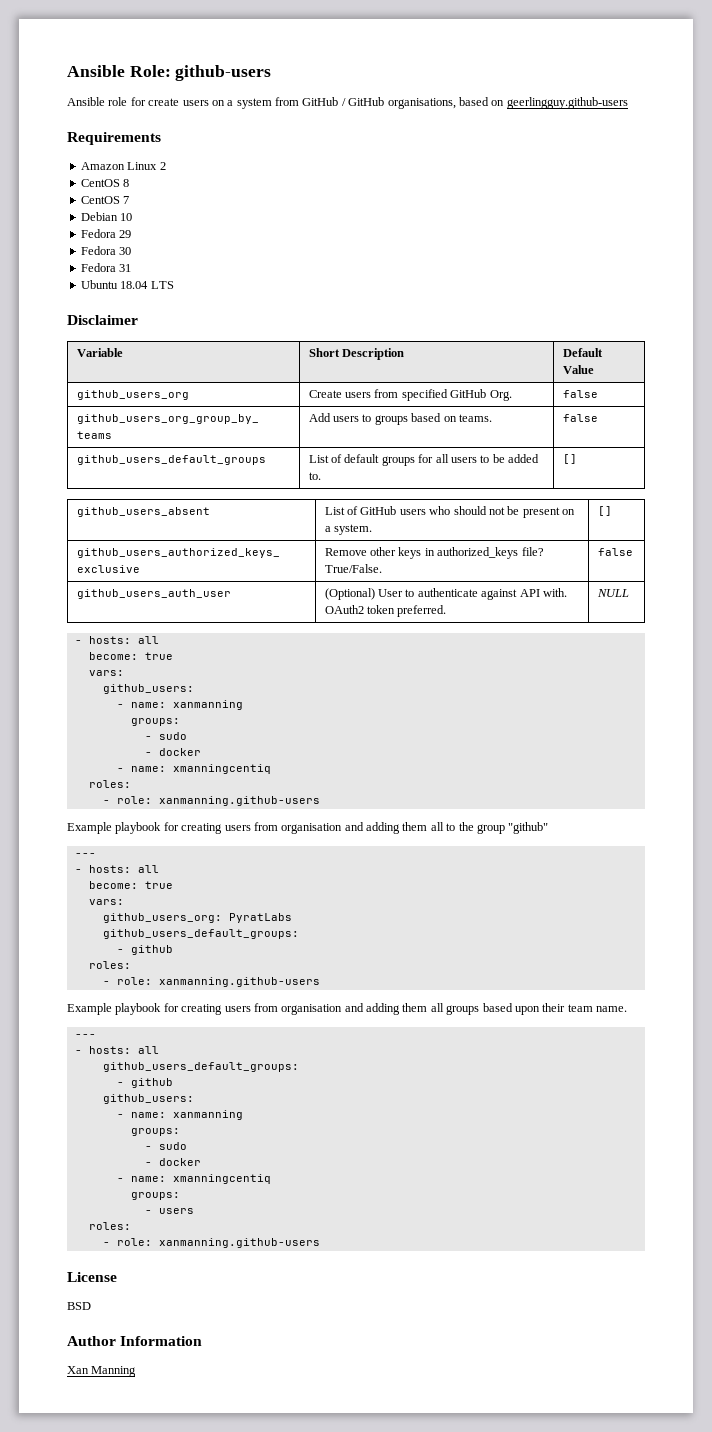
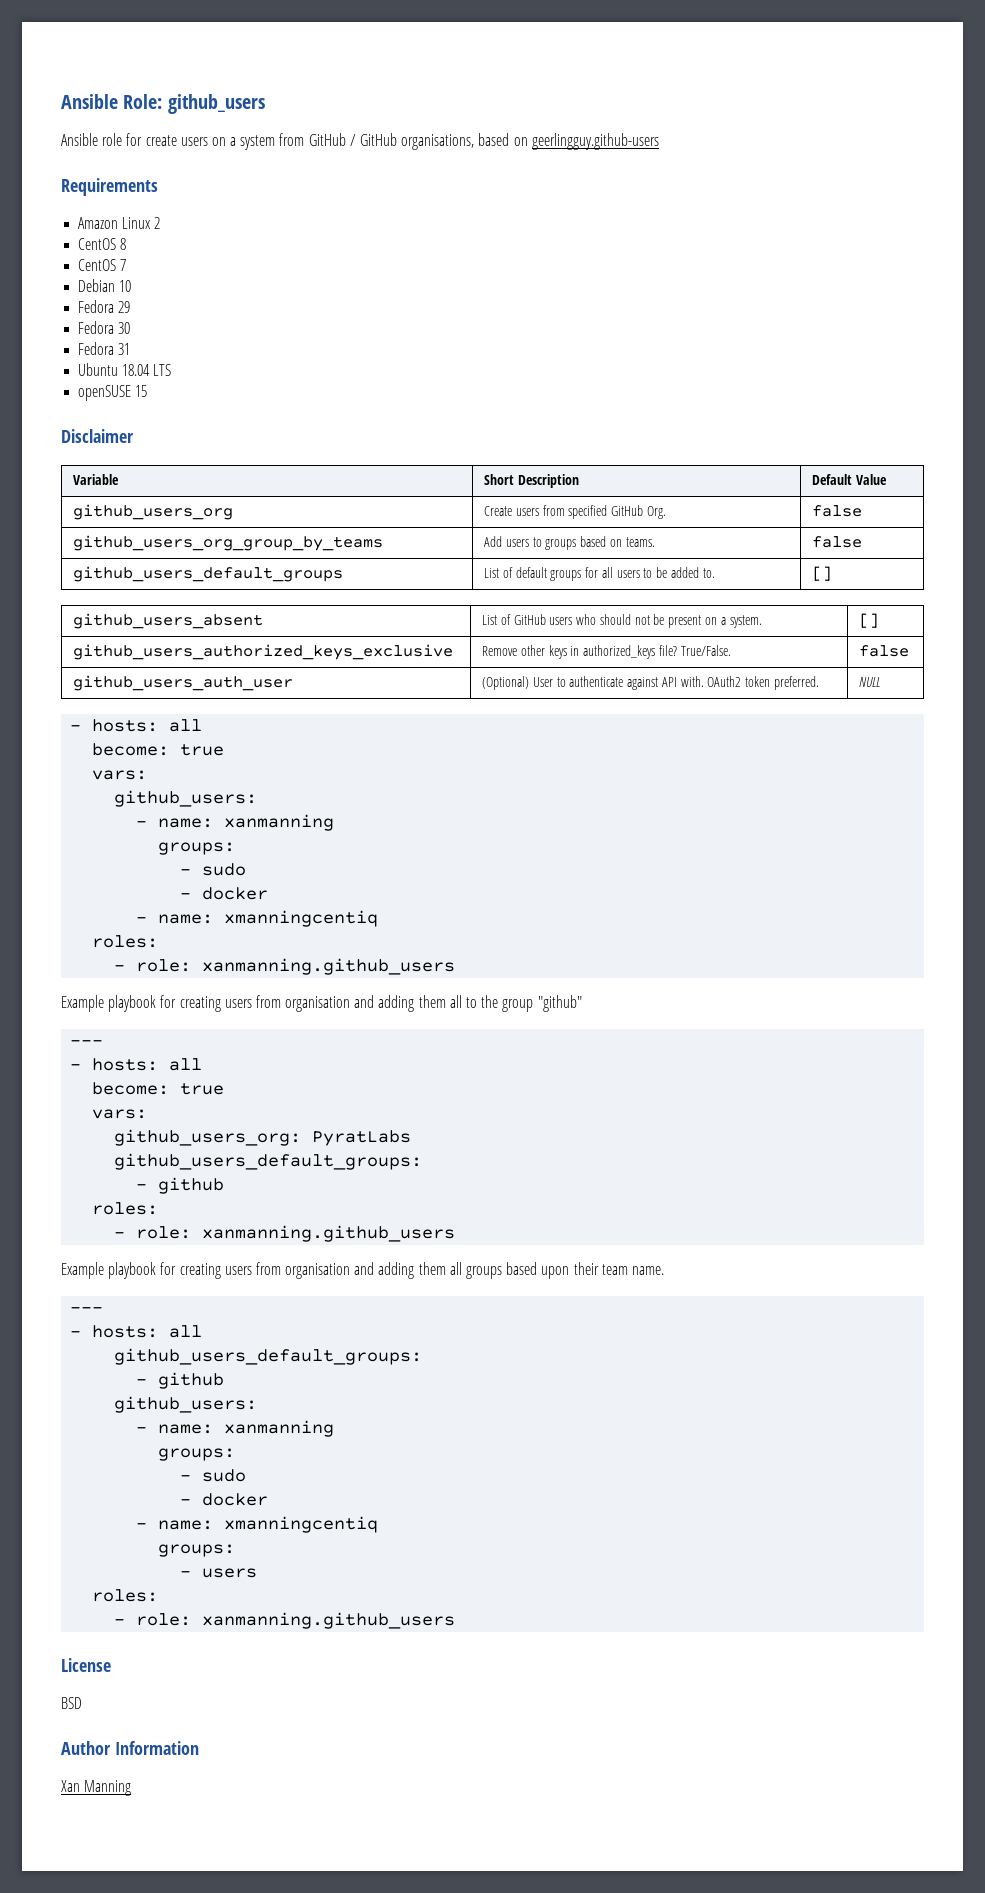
[175,65,272,81] github-users -> [167,94,265,114] github_users
(174, 285) none -> [78,385,148,401] // openSUSE 15
[158,796,320,806] xanmanning.github-users -> [202,958,456,975] xanmanning.github_users
[158,977,320,987] xanmanning.github-users -> [202,1225,456,1242] xanmanning.github_users
[158,1238,320,1248] xanmanning.github-users -> [202,1612,456,1629] xanmanning.github_users

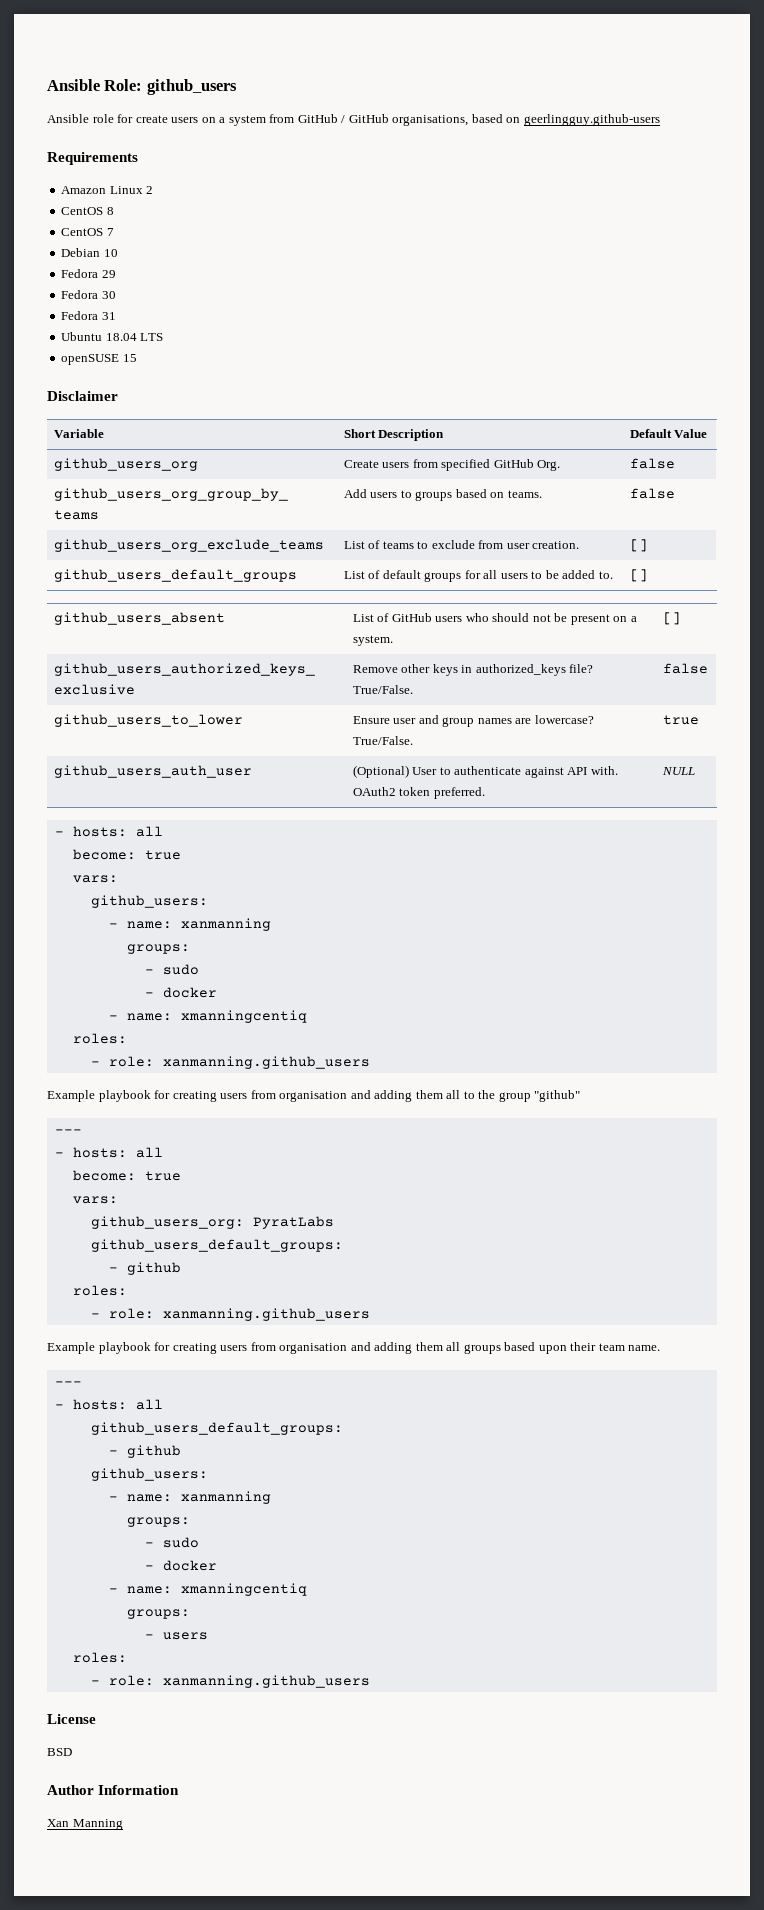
(862, 542) none -> [53,539,324,552] [343,540,580,549] [629,539,648,552] // github_users_org_exclude_teams | List of teams to exclude from user creation. | []
(909, 651) none -> [53,714,243,727] [352,715,594,727] [352,736,413,745] [662,715,699,725] // github_users_to_lower | Ensure user and group names are lowercase? True/False. | true

